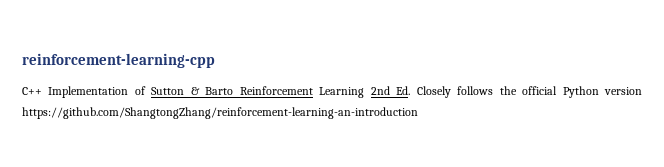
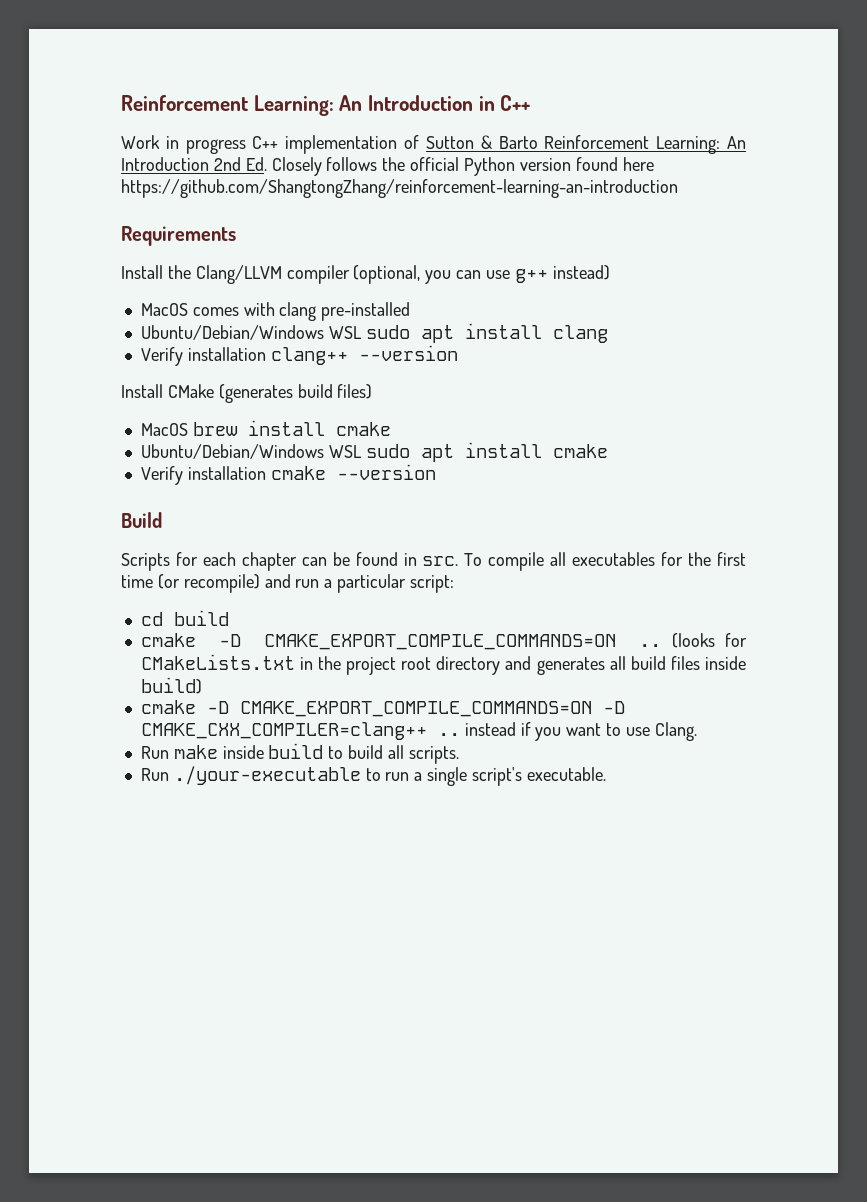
[22,53,215,68] [22,86,129,98] reinforcement-learning-cpp // C++ Implementation -> [121,95,531,116] [121,135,398,154] Reinforcement Learning: An Introduction in C++ // Work in progress C++ implementation
[319,87,365,98] Learning -> [656,136,746,154] [121,157,209,171] Learning: An Introduction
(642, 91) none -> [575,157,654,171] found here
(418, 113) none -> [121,226,236,246] [121,265,610,284] [140,302,411,321] [140,323,608,343] [140,345,458,366] [121,384,373,403] [140,420,391,436] [140,442,608,462] [140,464,436,485] [121,512,162,528] [121,552,746,571] [121,574,455,593] [140,610,229,626] [140,633,747,650] [140,654,747,675] [140,677,202,694] [140,700,625,717] [140,722,697,741] [140,743,459,764] [140,766,606,786] // Requirements // Install the Clang/LLVM compiler (optional, you can use g++ instead) // MacOS comes with clang pre-installed // Ubuntu/Debian/Windows WSL sudo apt install clang // Verify installation clang++ --version // Install CMake (generates build files) // MacOS brew install cmake // Ubuntu/Debian/Windows WSL sudo apt install cmake // Verify installation cmake --version // Build // Scripts for each chapter can be found in src. To compile all executables for the first time (or recompile) and run a particular script: // cd build // cmake -D CMAKE_EXPORT_COMPILE_COMMANDS=ON .. (looks for CMakeLists.txt in the project root directory and generates all build files inside build) // cmake -D CMAKE_EXPORT_COMPILE_COMMANDS=ON -D CMAKE_CXX_COMPILER=clang++ .. instead if you want to use Clang. // Run make inside build to build all scripts. // Run ./your-executable to run a single script's executable.

